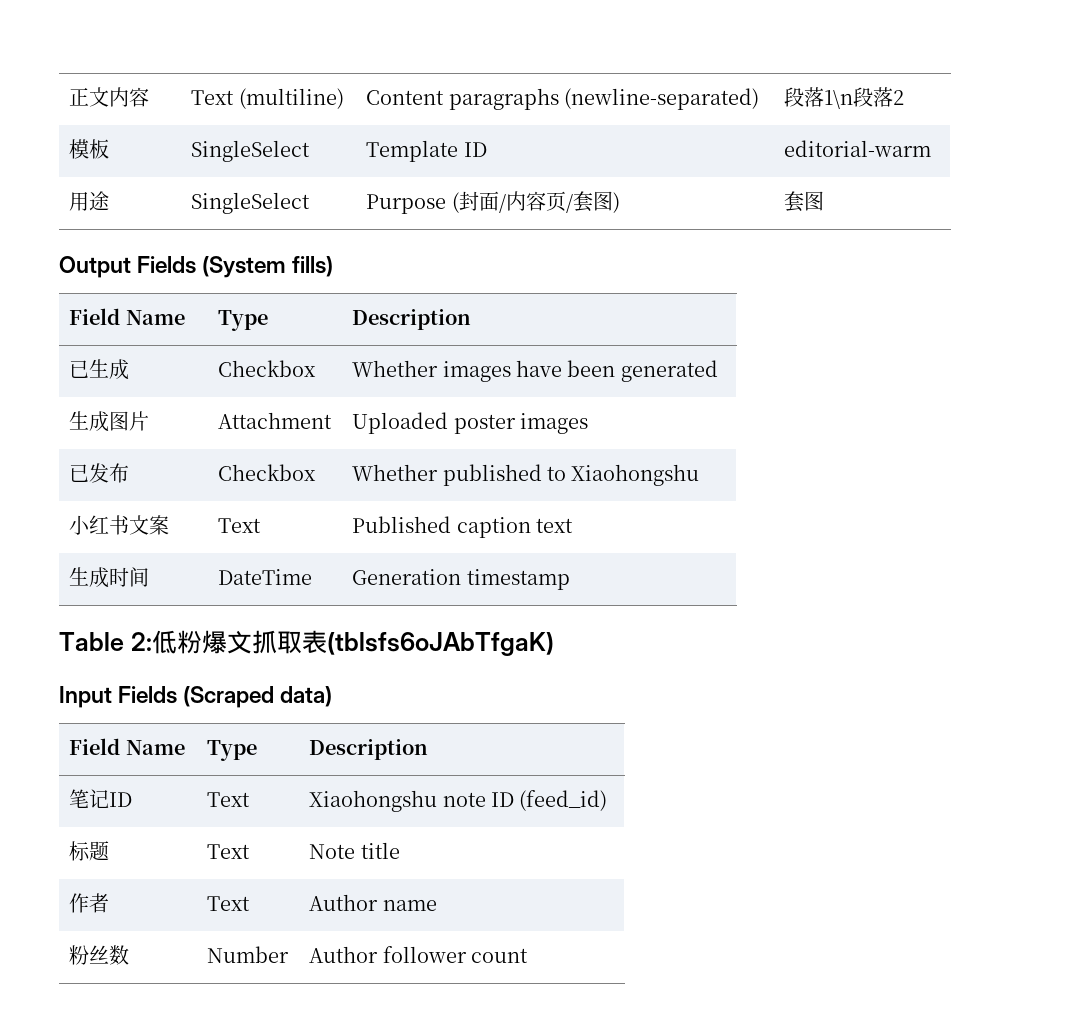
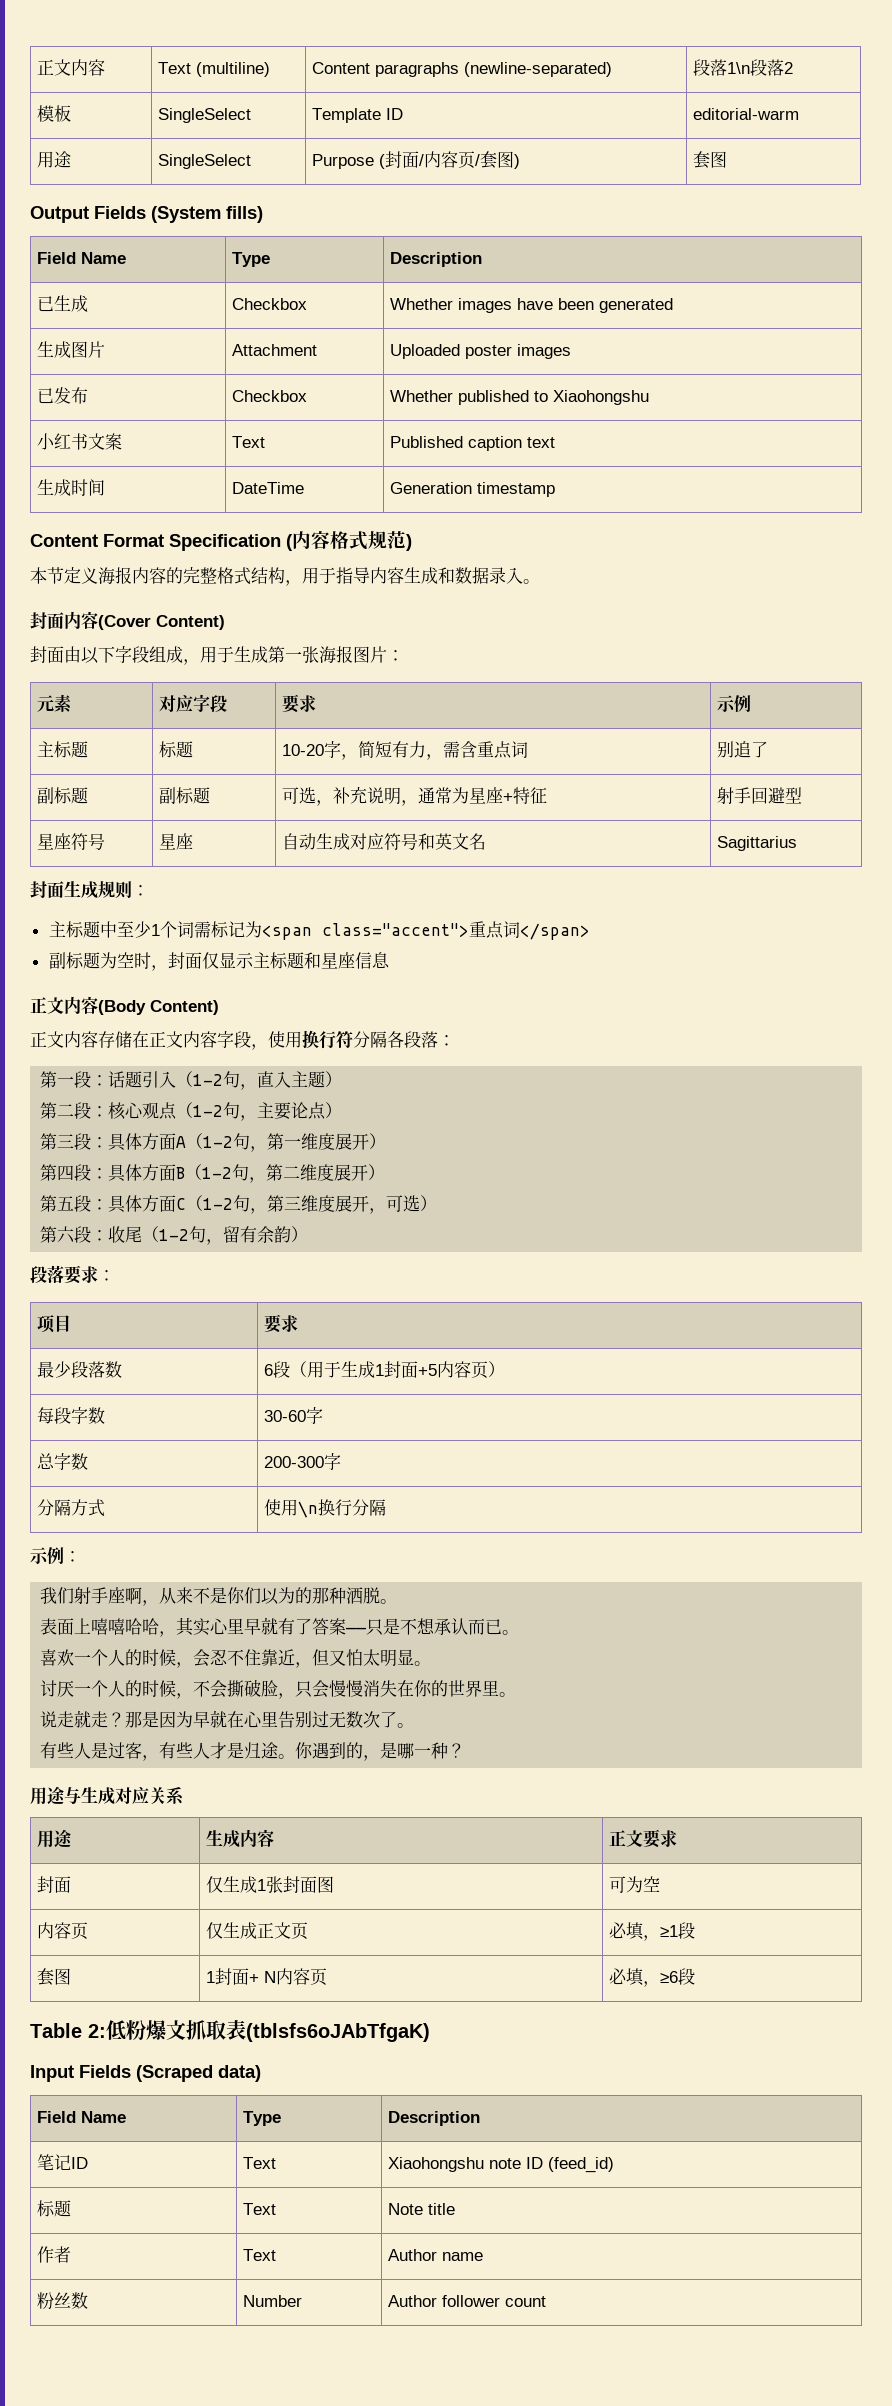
(570, 579) none -> [30,531,412,551] [30,567,540,586] [30,611,225,630] [30,646,404,665] [36,694,72,713] [158,694,227,713] [281,694,316,713] [716,695,751,712] [36,741,88,758] [158,741,193,758] [281,741,528,760] [716,741,768,758] [36,787,88,804] [158,787,210,804] [281,786,547,806] [716,787,802,804] [36,833,105,850] [158,833,193,850] [281,833,486,850] [716,836,797,851] [30,881,149,899] [48,921,590,940] [48,952,390,971] [30,996,219,1015] [30,1030,455,1050] [40,1071,343,1090] [40,1102,343,1121] [40,1133,387,1152] [40,1164,386,1183] [40,1195,438,1214] [40,1226,309,1245] [30,1265,115,1284] [36,1315,71,1333] [263,1314,298,1333] [36,1361,122,1378] [263,1361,505,1379] [36,1407,105,1424] [263,1407,323,1424] [36,1453,88,1470] [263,1453,341,1470] [36,1499,105,1517] [263,1499,386,1518] [30,1547,81,1564] [40,1587,398,1606] [40,1617,520,1637] [40,1649,432,1668] [40,1679,517,1699] [40,1710,415,1728] [40,1742,466,1761] [30,1786,184,1805] [36,1829,72,1848] [205,1829,274,1848] [608,1829,677,1848] [36,1876,71,1893] [205,1876,334,1893] [608,1876,660,1893] [36,1922,88,1940] [205,1922,308,1940] [608,1922,695,1941] [36,1968,71,1986] [205,1968,327,1986] [608,1968,695,1987] // Content Format Specification (内容格式规范) // 本节定义海报内容的完整格式结构，用于指导内容生成和数据录入。 // 封面内容(Cover Content) // 封面由以下字段组成，用于生成第一张海报图片： // 元素 | 对应字段 | 要求 | 示例 // 主标题 | 标题 | 10-20字，简短有力，需含重点词 | 别追了 // 副标题 | 副标题 | 可选，补充说明，通常为星座+特征 | 射手回避型 // 星座符号 | 星座 | 自动生成对应符号和英文名 | Sagittarius // 封面生成规则： // 主标题中至少1个词需标记为<span class="accent">重点词</span> // 副标题为空时，封面仅显示主标题和星座信息 // 正文内容(Body Content) // 正文内容存储在正文内容字段，使用换行符分隔各段落： // 第一段：话题引入（1-2句，直入主题） // 第二段：核心观点（1-2句，主要论点） // 第三段：具体方面A（1-2句，第一维度展开） // 第四段：具体方面B（1-2句，第二维度展开） // 第五段：具体方面C（1-2句，第三维度展开，可选） // 第六段：收尾（1-2句，留有余韵） // 段落要求： // 项目 | 要求 // 最少段落数 | 6段（用于生成1封面+5内容页） // 每段字数 | 30-60字 // 总字数 | 200-300字 // 分隔方式 | 使用\n换行分隔 // 示例： // 我们射手座啊，从来不是你们以为的那种洒脱。 // 表面上嘻嘻哈哈，其实心里早就有了答案——只是不想承认而已。 // 喜欢一个人的时候，会忍不住靠近，但又怕太明显。 // 讨厌一个人的时候，不会撕破脸，只会慢慢消失在你的世界里。 // 说走就走？那是因为早就在心里告别过无数次了。 // 有些人是过客，有些人才是归途。你遇到的，是哪一种？ // 用途与生成对应关系 // 用途 | 生成内容 | 正文要求 // 封面 | 仅生成1张封面图 | 可为空 // 内容页 | 仅生成正文页 | 必填，≥1段 // 套图 | 1封面+ N内容页 | 必填，≥6段

